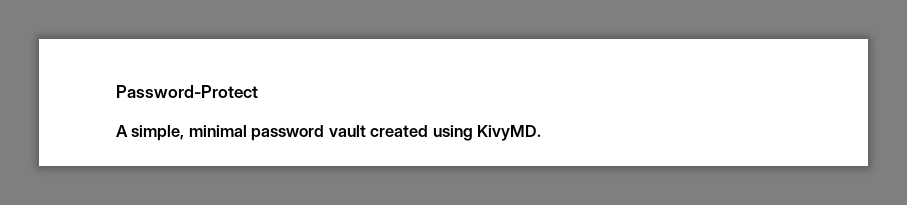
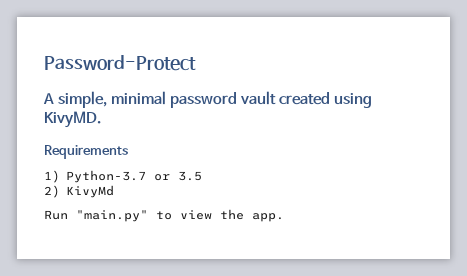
(542, 133) none -> [44,145,128,159] [44,170,202,183] [44,185,114,198] [44,209,284,222] // Requirements // 1) Python-3.7 or 3.5 // 2) KivyMd // Run "main.py" to view the app.

